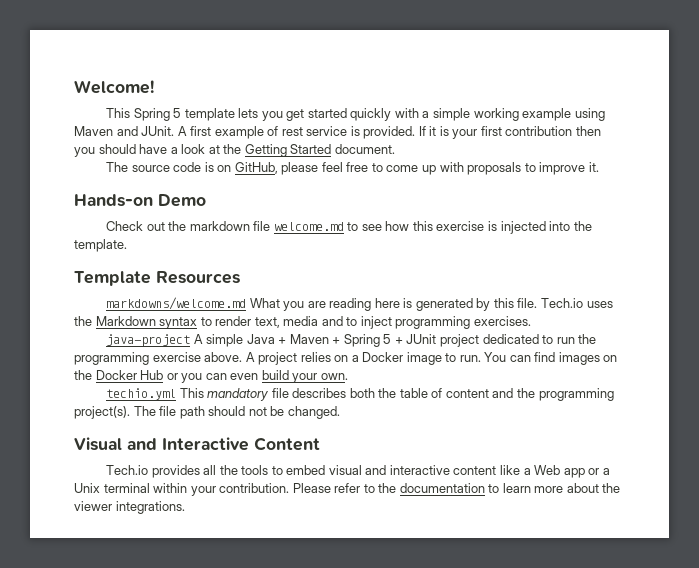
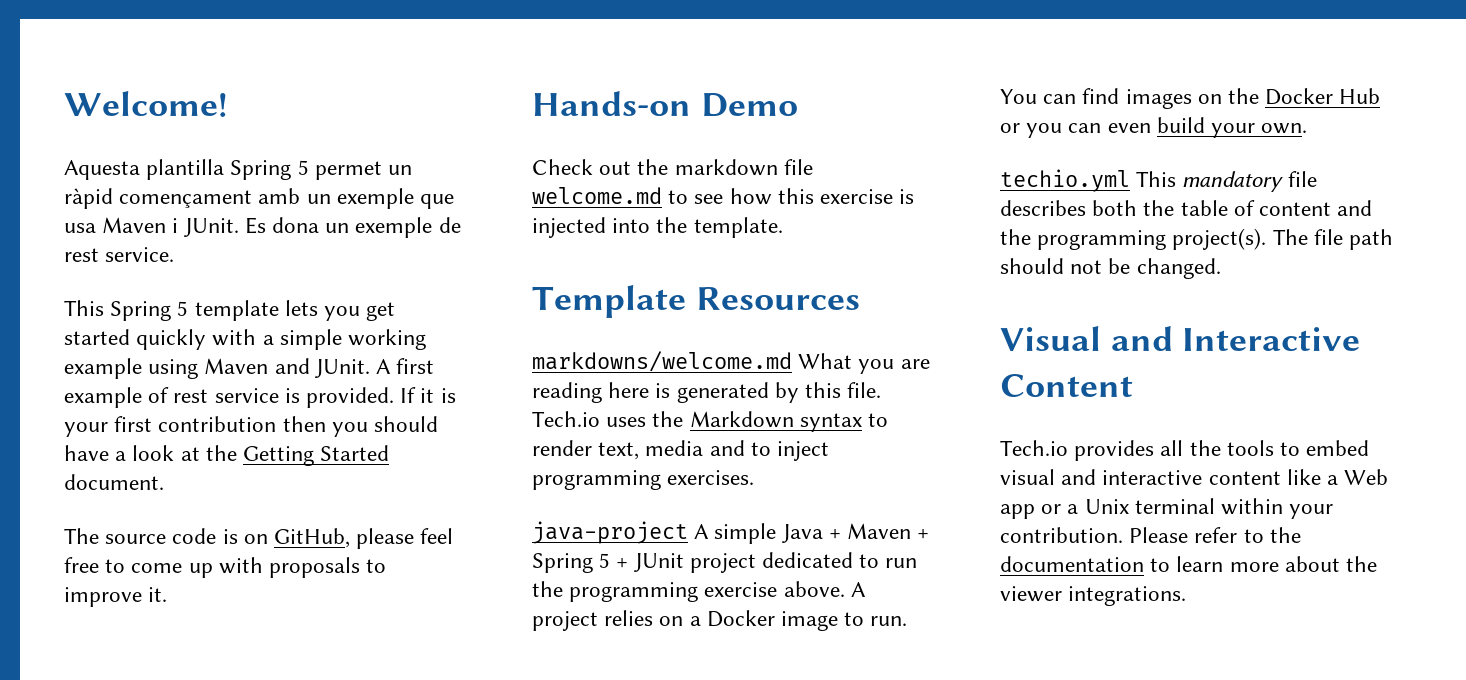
(154, 87) none -> [64,159,413,180] [64,188,455,209] [64,217,461,238] [64,247,175,262] // Aquesta plantilla Spring 5 permet un ràpid començament amb un exemple que usa Maven i JUnit. Es dona un exemple de rest service.

